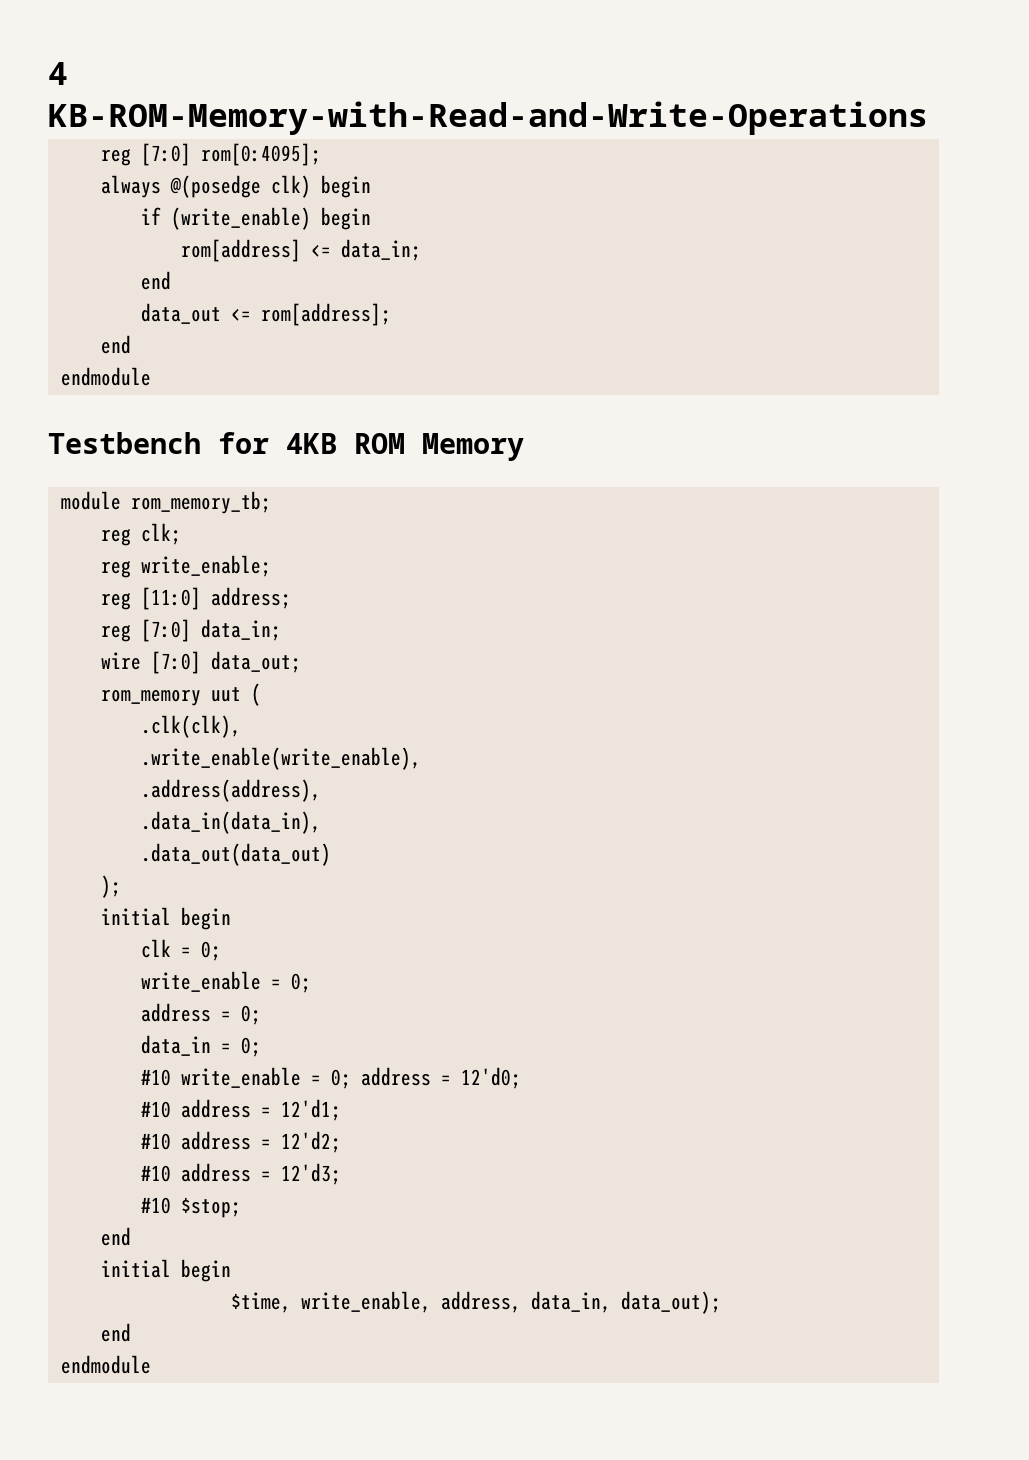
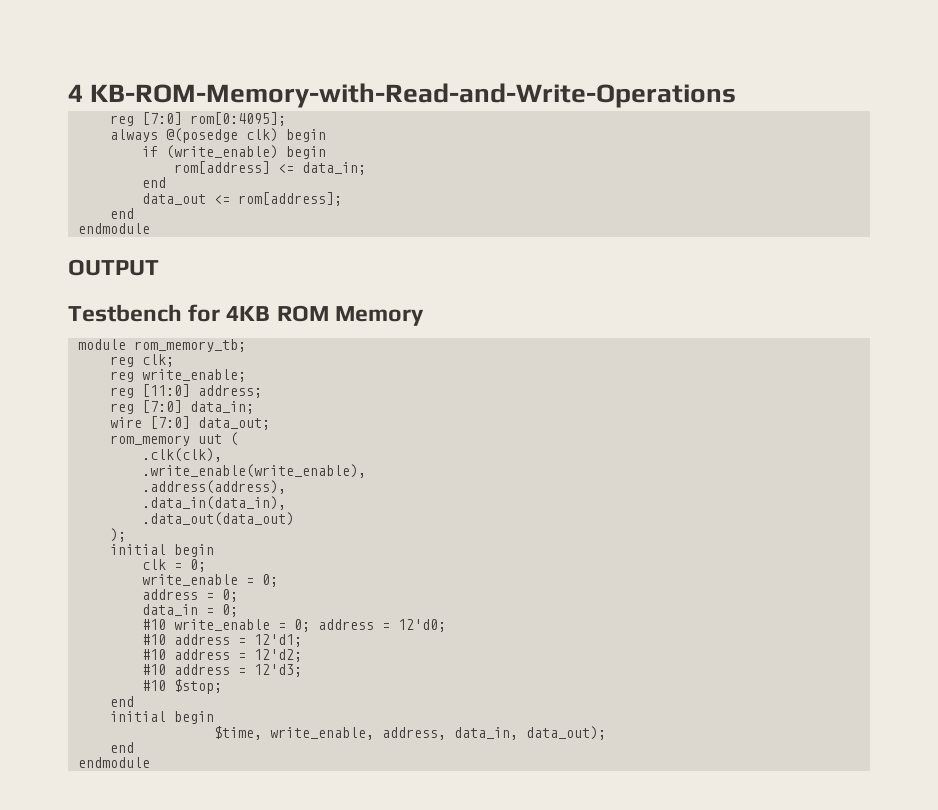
(151, 376) none -> [68,259,159,276] // OUTPUT

